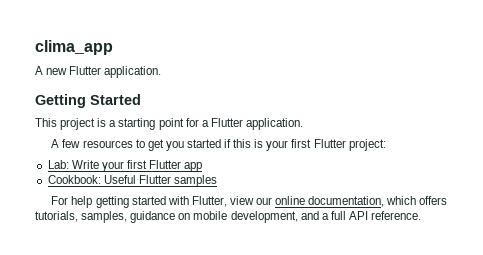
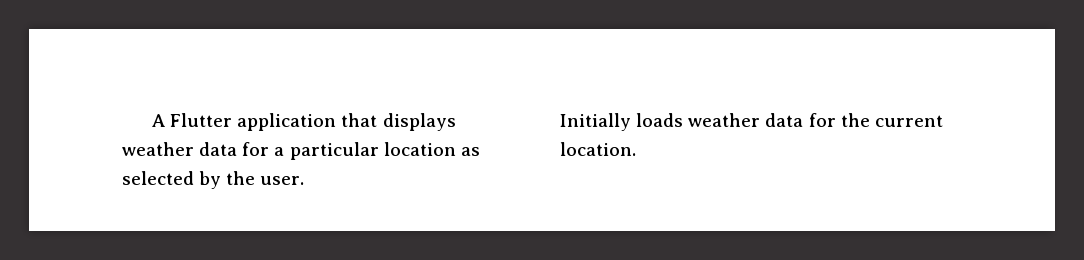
[35,40,113,55] [35,66,162,78] [35,94,141,108] [35,118,303,130] [51,139,386,151] [47,160,203,172] [47,175,217,187] [51,196,448,208] [35,211,422,223] clima_app // A new Flutter application. // Getting Started // This project is a starting point for a Flutter application. // A few resources to get you started if this is your first Flutter project: // Lab: Write your first Flutter app // Cookbook: Useful Flutter samples // For help getting started with Flutter, view our online documentation, which offers tutorials, samples, guidance on mobile development, and a full API reference. -> [152,113,456,131] [122,142,480,160] [122,171,305,189] [560,113,943,131] [560,142,636,156] A Flutter application that displays weather data for a particular location as selected by the user. // Initially loads weather data for the current location.

